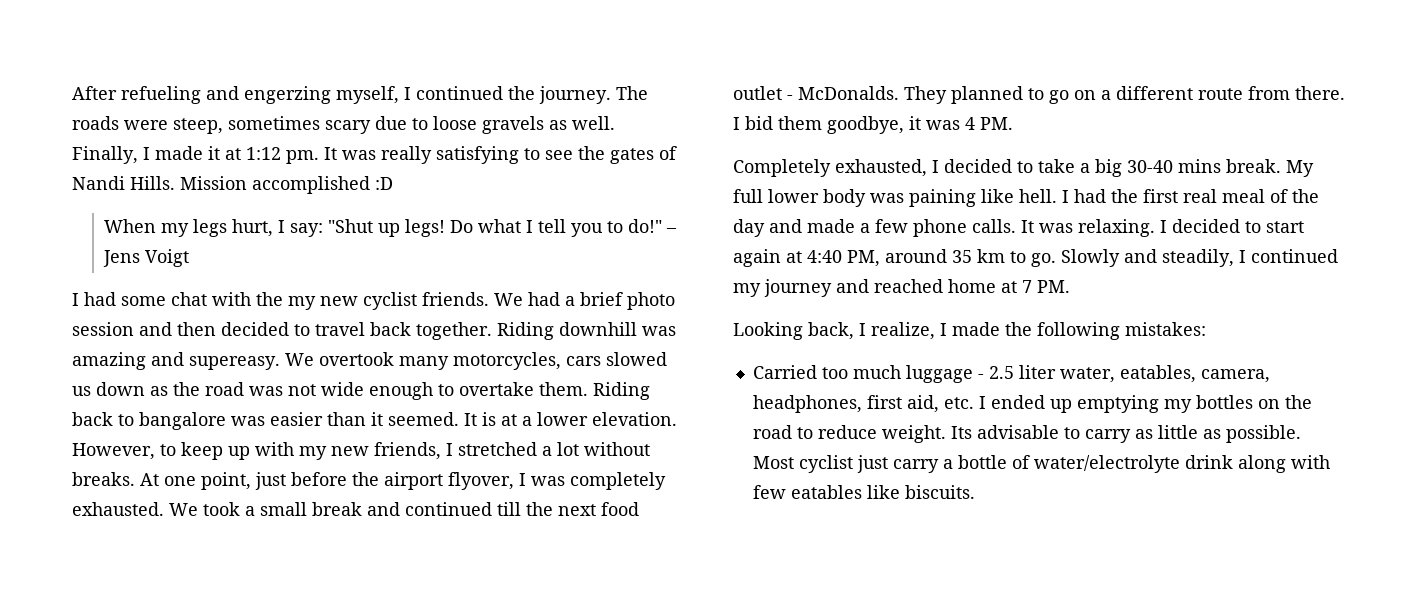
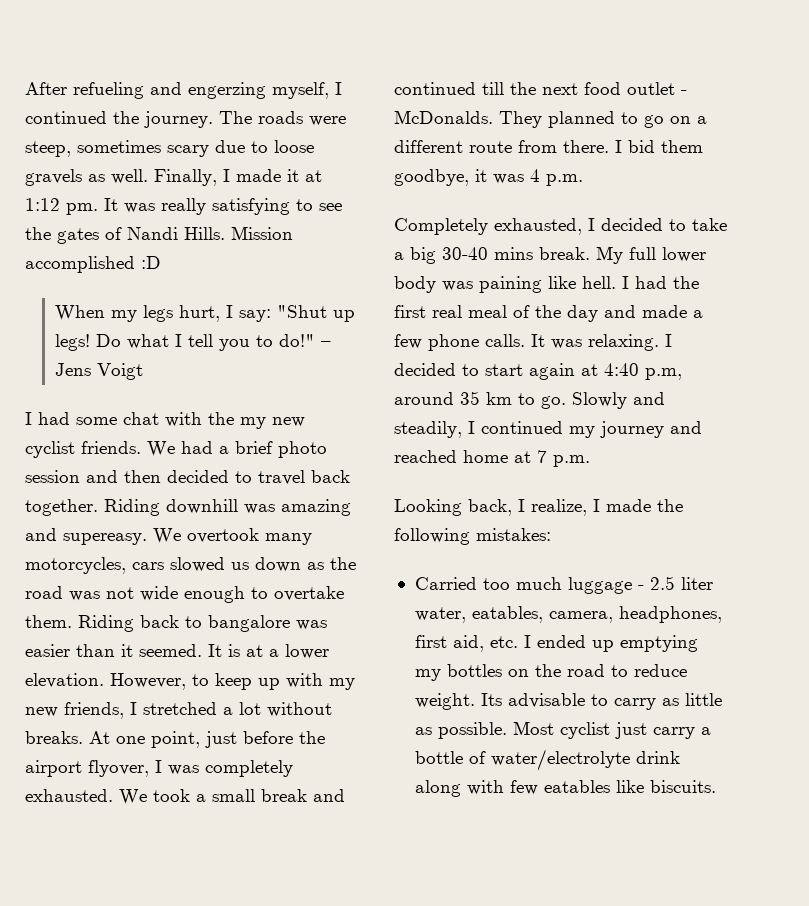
[980,117,1013,130] PM. -> [546,174,583,186] p.m.
[847,250,880,267] PM, -> [645,368,682,380] p.m,
[1037,280,1070,293] PM. -> [553,455,590,467] p.m.

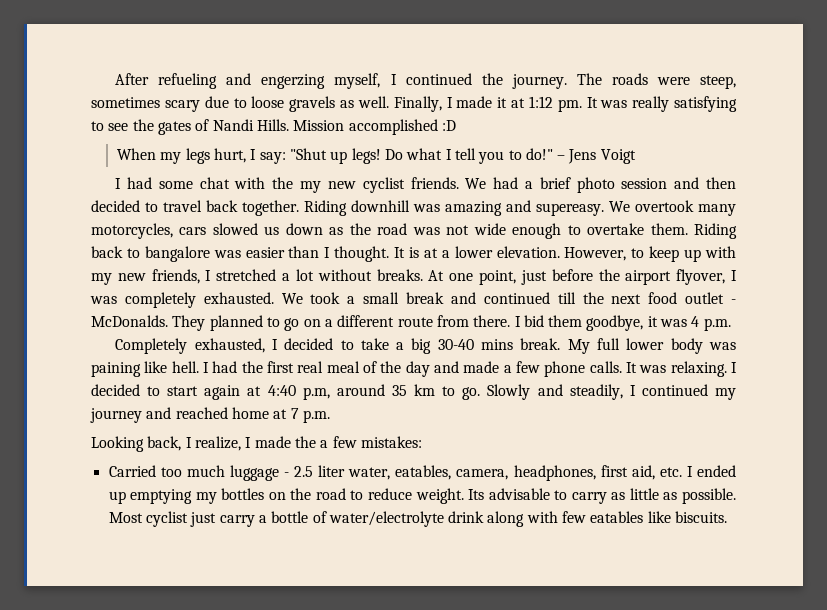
[121,644,202,657] it seemed. -> [324,246,390,262] I thought.
[394,528,470,545] following -> [320,436,357,448] a few

